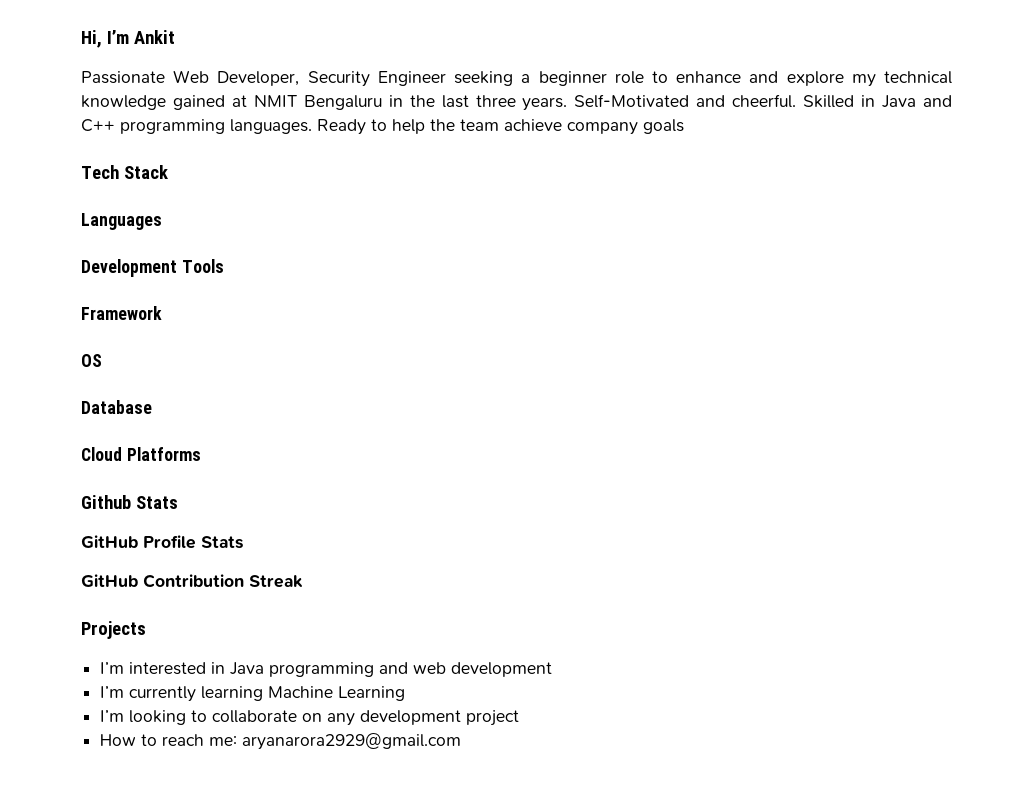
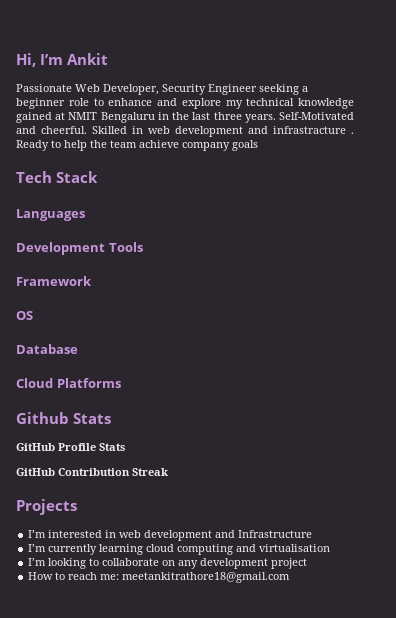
[882,95,952,108] [81,119,312,134] Java and C++ programming languages. -> [148,126,354,137] web development and infrastracture .
[230,662,553,677] Java programming and web development -> [119,530,313,541] web development and Infrastructure
[268,686,406,701] Machine Learning -> [146,544,331,555] cloud computing and virtualisation
[242,733,462,750] aryanarora2929@gmail.com -> [122,572,291,583] meetankitrathore18@gmail.com

